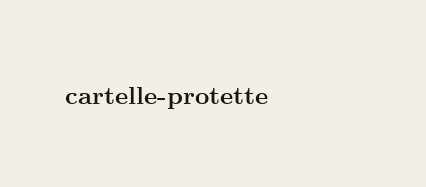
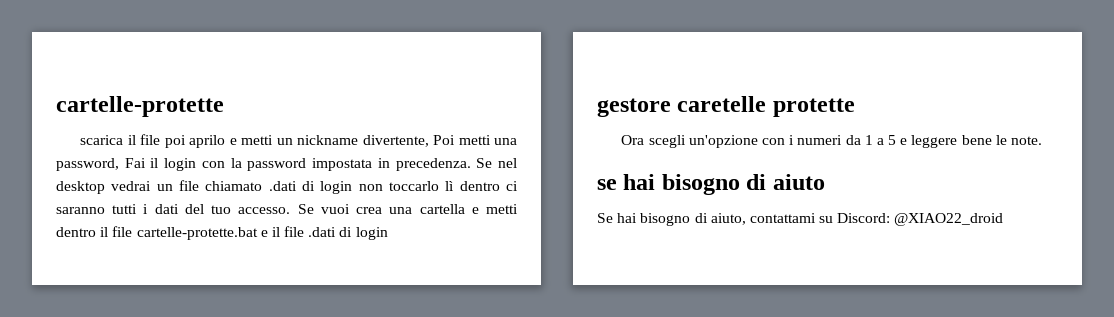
(268, 98) none -> [80,134,517,148] [56,158,517,171] [56,180,518,194] [56,204,518,214] [56,226,388,240] [597,96,855,117] [621,135,1043,148] [597,174,825,195] [597,213,1004,226] // scarica il file poi aprilo e metti un nickname divertente, Poi metti una password, Fai il login con la password impostata in precedenza. Se nel desktop vedrai un file chiamato .dati di login non toccarlo lì dentro ci saranno tutti i dati del tuo accesso. Se vuoi crea una cartella e metti dentro il file cartelle-protette.bat e il file .dati di login // gestore caretelle protette // Ora scegli un'opzione con i numeri da 1 a 5 e leggere bene le note. // se hai bisogno di aiuto // Se hai bisogno di aiuto, contattami su Discord: @XIAO22_droid

